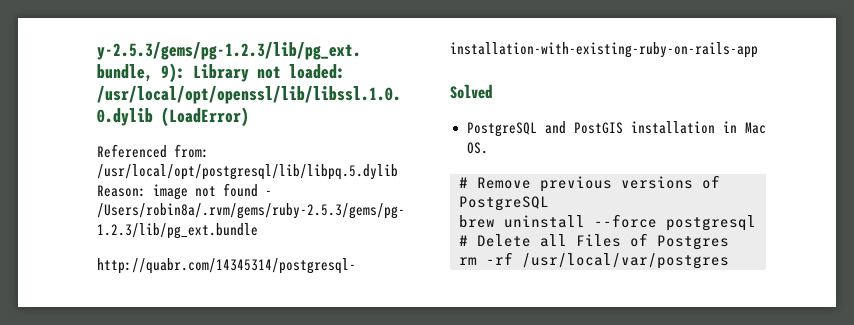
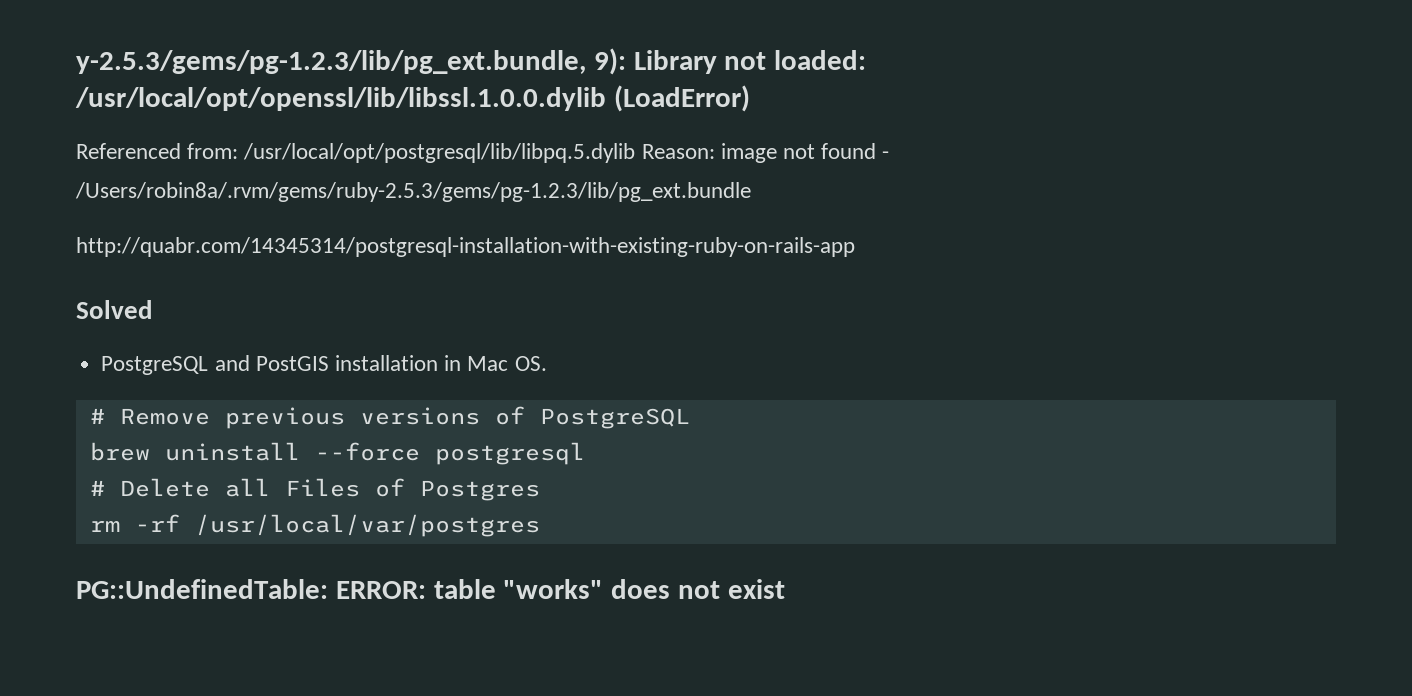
(729, 261) none -> [76,579,785,599] // PG::UndefinedTable: ERROR: table "works" does not exist

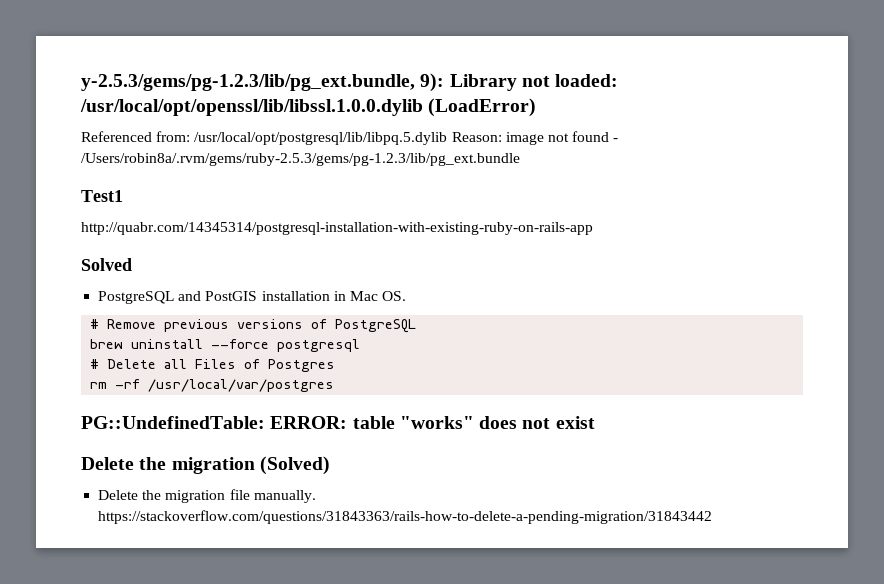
(751, 192) none -> [81,190,123,202] // Test1
(785, 589) none -> [81,456,330,475] [98,489,316,503] [98,510,713,524] // Delete the migration (Solved) // Delete the migration file manually. https://stackoverflow.com/questions/31843363/rails-how-to-delete-a-pending-migration/31843442

